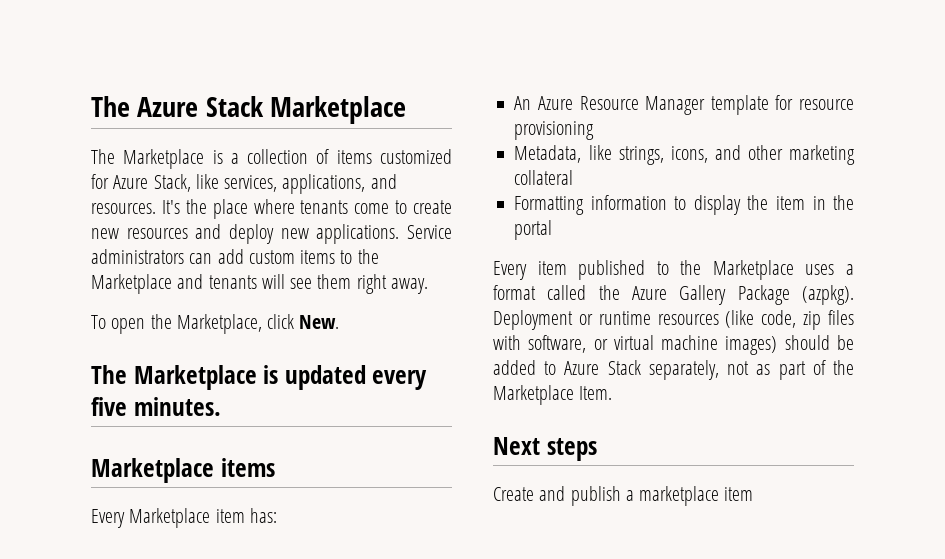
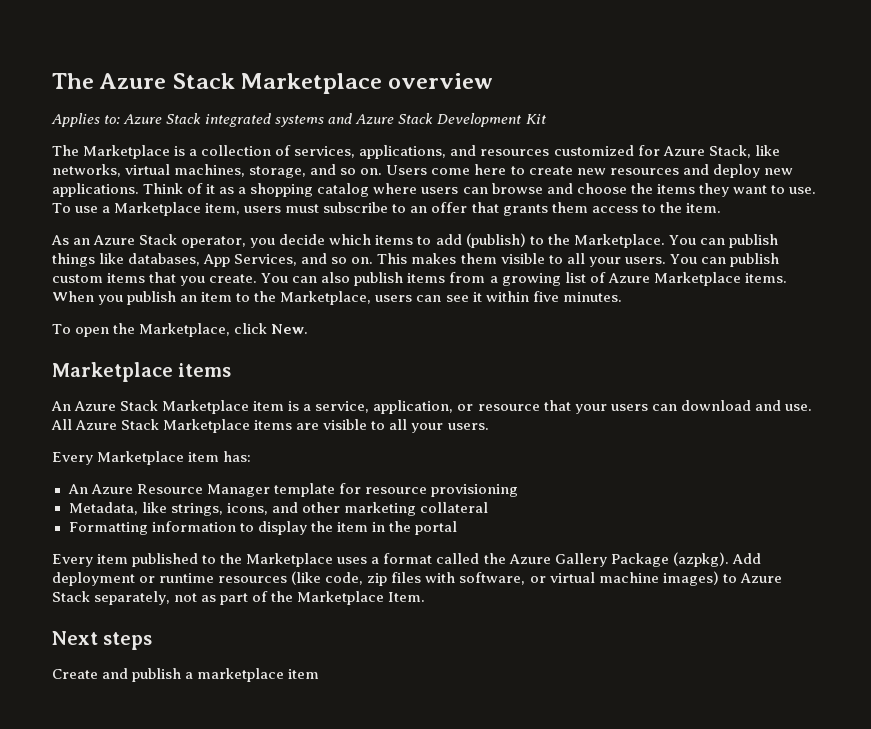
(407, 110) none -> [388,73,494,89] [51,113,546,127] overview // Applies to: Azure Stack integrated systems and Azure Stack Development Kit
[336,150,372,164] items -> [294,145,550,159] services, applications, and resources
[224,174,397,194] [91,199,390,219] services, applications, and resources. It's the place where tenants come -> [52,164,507,178] networks, virtual machines, storage, and so on. Users come here
[406,225,452,239] [91,249,379,264] [91,274,428,294] Service administrators can add custom items to the Marketplace and tenants will see them right away. -> [143,183,816,197] [52,202,721,216] [51,233,778,248] [52,253,779,267] [52,272,787,286] [52,291,622,305] Think of it as a shopping catalog where users can browse and choose the items they want to use. To use a Marketplace item, users must subscribe to an offer that grants them access to the item. // As an Azure Stack operator, you decide which items to add (publish) to the Marketplace. You can publish things like databases, App Services, and so on. This makes them visible to all your users. You can publish custom items that you create. You can also publish items from a growing list of Azure Marketplace items. When you publish an item to the Marketplace, users can see it within five minutes.
[91,365,428,390] [91,397,221,416] [91,458,275,483] The Marketplace is updated every five minutes. // Marketplace items -> [52,362,232,382] [51,400,812,414] [51,419,489,433] Marketplace items // An Azure Stack Marketplace item is a service, application, or resource that your users can download and use. All Azure Stack Marketplace items are visible to all your users.
[493,310,573,330] Deployment -> [731,553,761,564] [52,572,135,586] Add deployment
[784,335,854,350] [493,360,536,375] should be added -> (719, 578) none

